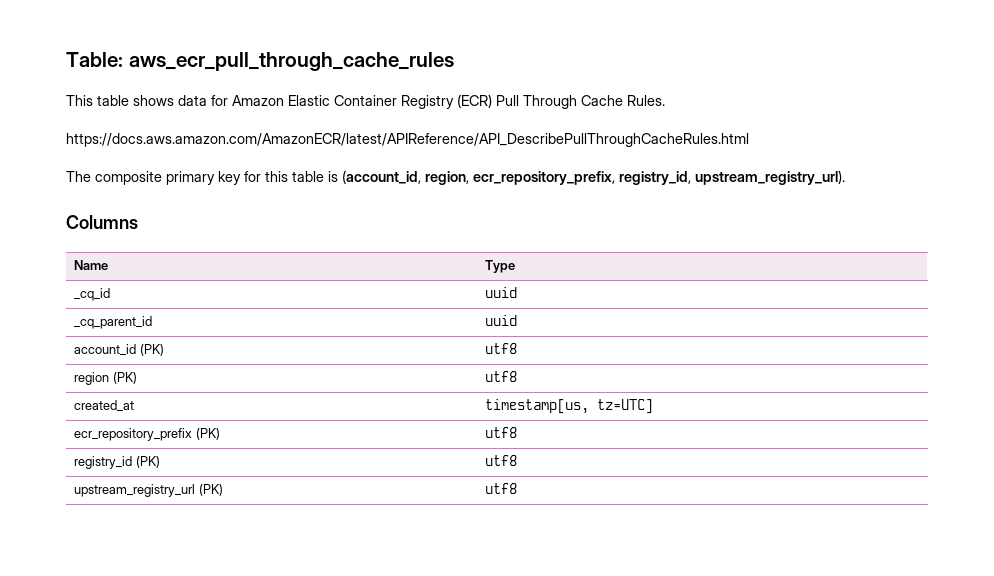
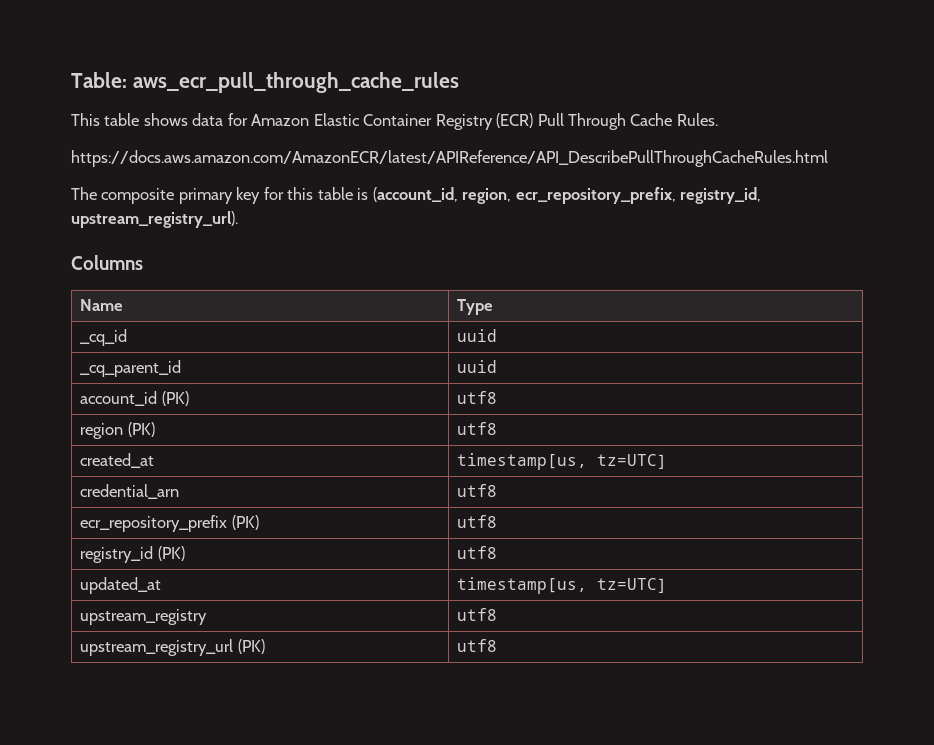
(654, 406) none -> [80,484,180,499] [457,484,498,497] // credential_arn | utf8
(518, 460) none -> [80,577,162,594] [457,577,668,594] [80,609,208,625] [457,608,498,621] // updated_at | timestamp[us, tz=UTC] // upstream_registry | utf8

